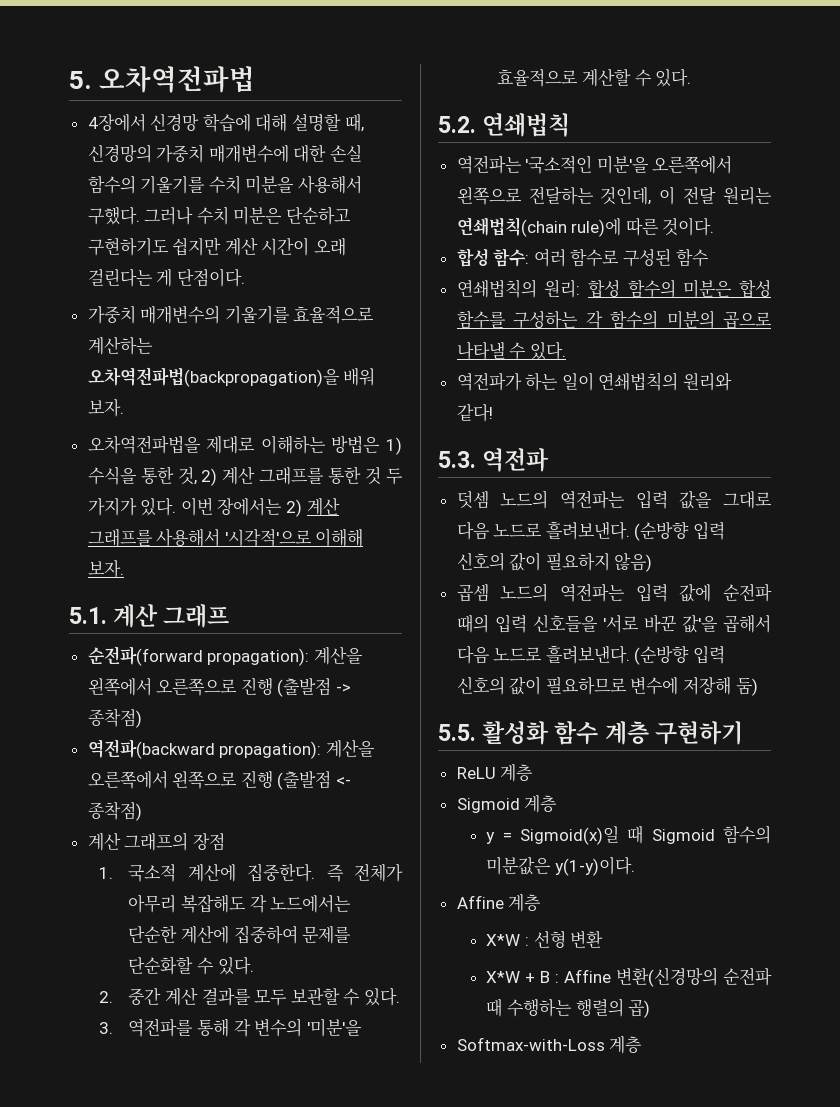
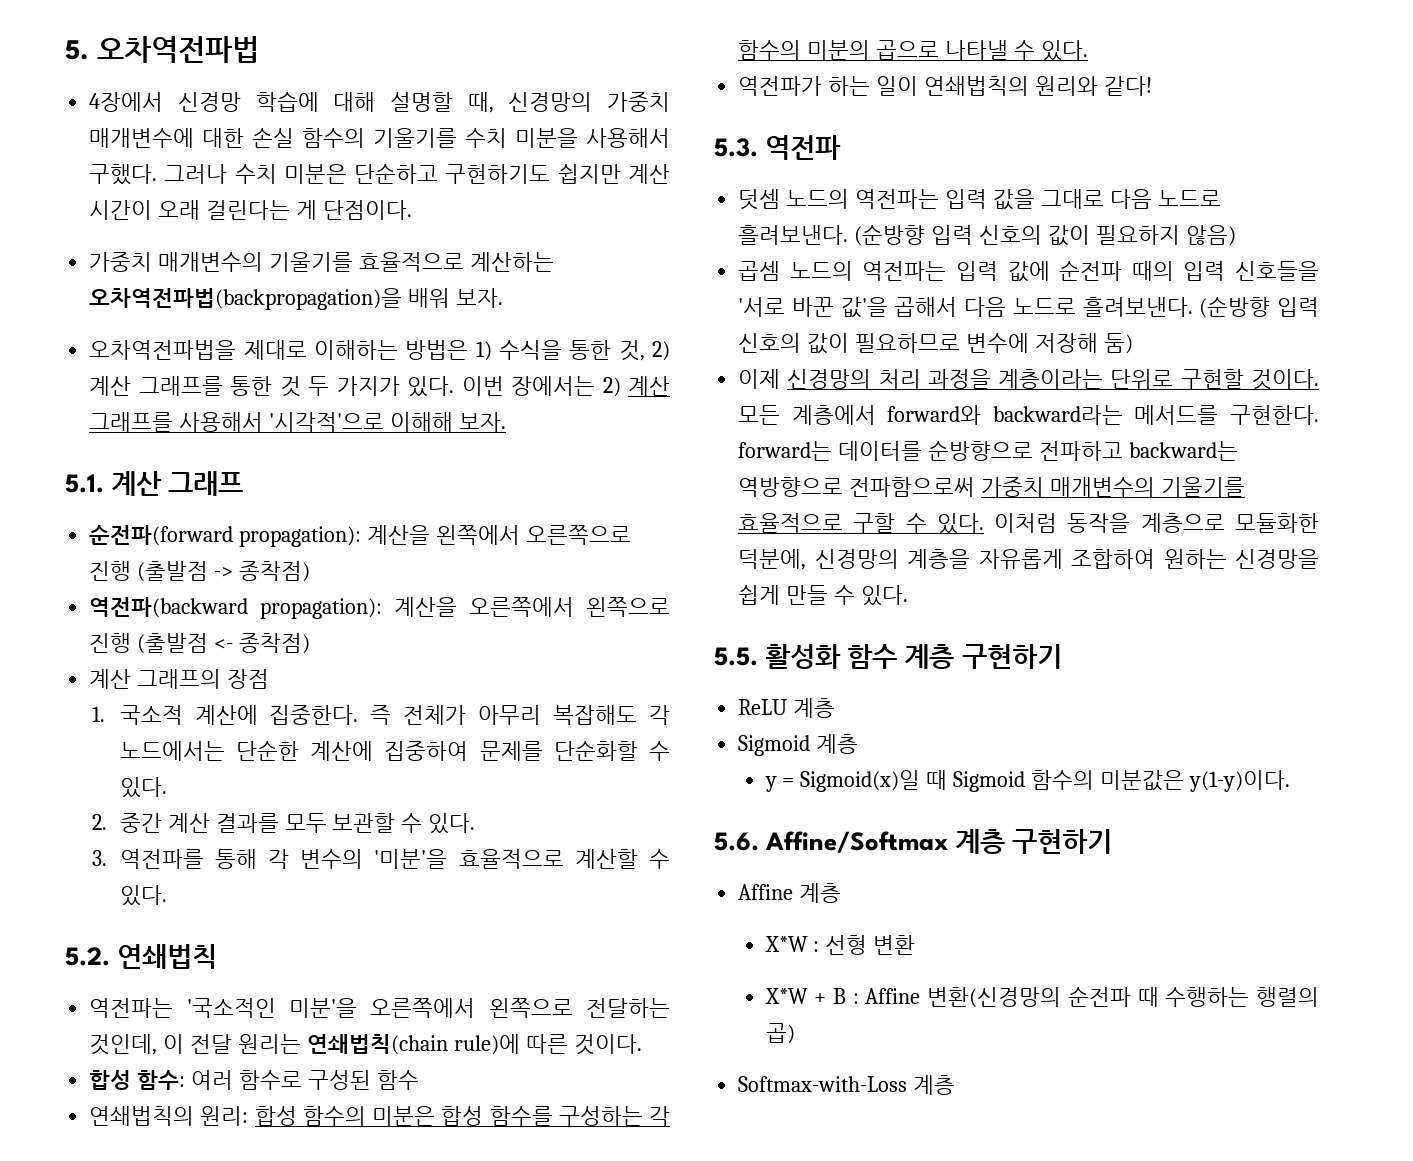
(758, 687) none -> [738,369,1319,390] [738,405,1319,425] [738,440,1238,461] [738,477,1245,497] [738,513,1319,534] [738,549,1319,570] [738,585,909,606] // 이제 신경망의 처리 과정을 계층이라는 단위로 구현할 것이다. 모든 계층에서 forward와 backward라는 메서드를 구현한다. forward는 데이터를 순방향으로 전파하고 backward는 역방향으로 전파함으로써 가중치 매개변수의 기울기를 효율적으로 구할 수 있다. 이처럼 동작을 계층으로 모듈화한 덕분에, 신경망의 계층을 자유롭게 조합하여 원하는 신경망을 쉽게 만들 수 있다.
(635, 866) none -> [714,829,1113,854] // 5.6. Affine/Softmax 계층 구현하기

